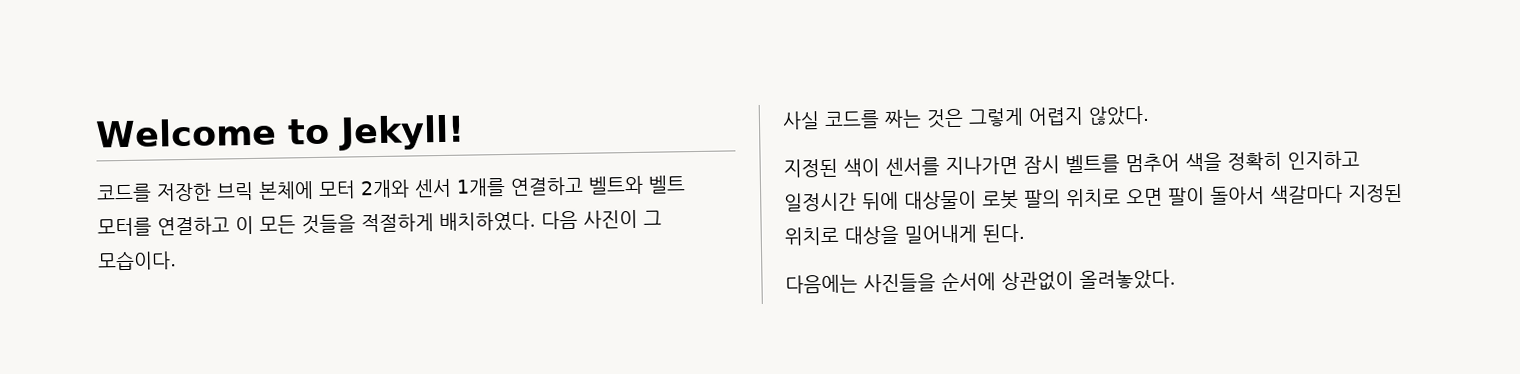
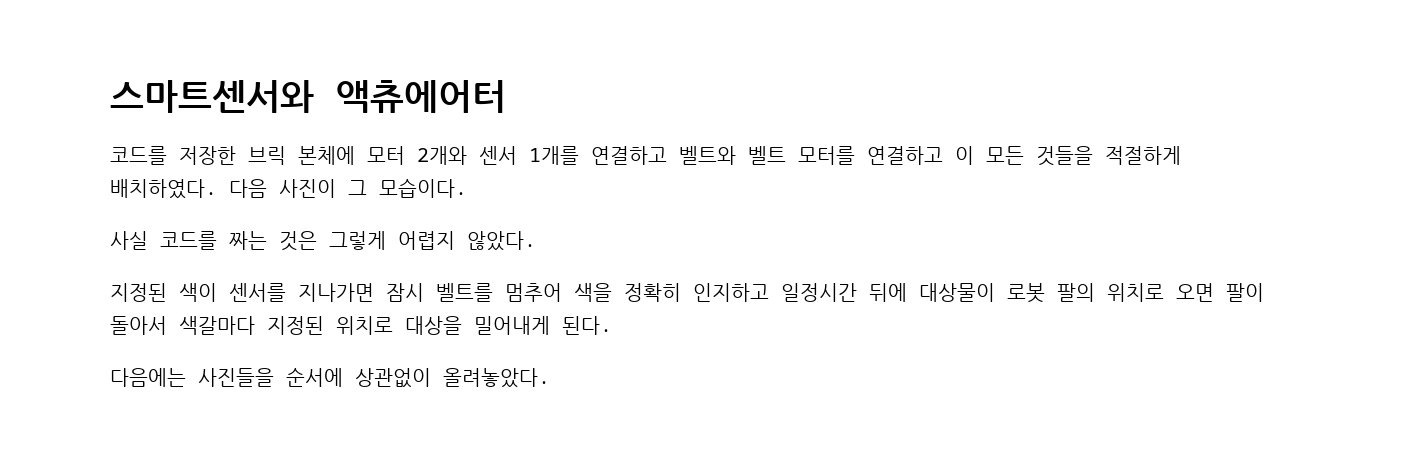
[95,114,465,151] Welcome to Jekyll! -> [110,80,506,113] 스마트센서와 액츄에어터

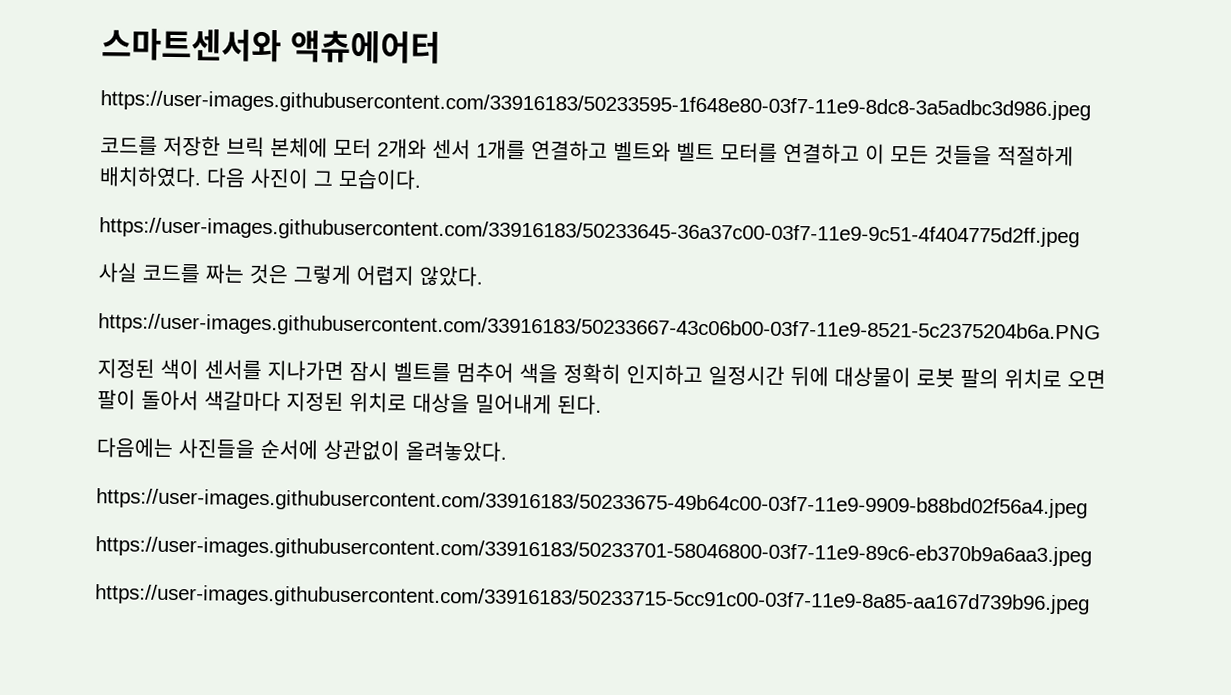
(506, 96) none -> [100,90,1091,121] // https://user-images.githubusercontent.com/33916183/50233595-1f648e80-03f7-11e9-8dc8-3a5adbc3d986.jpeg
(467, 188) none -> [99,217,1080,248] // https://user-images.githubusercontent.com/33916183/50233645-36a37c00-03f7-11e9-9c51-4f404775d2ff.jpeg
(536, 241) none -> [98,313,1101,344] // https://user-images.githubusercontent.com/33916183/50233667-43c06b00-03f7-11e9-8521-5c2375204b6a.PNG
(550, 378) none -> [96,488,1088,519] [95,536,1092,567] [95,584,1090,615] // https://user-images.githubusercontent.com/33916183/50233675-49b64c00-03f7-11e9-9909-b88bd02f56a4.jpeg // https://user-images.githubusercontent.com/33916183/50233701-58046800-03f7-11e9-89c6-eb370b9a6aa3.jpeg // https://user-images.githubusercontent.com/33916183/50233715-5cc91c00-03f7-11e9-8a85-aa167d739b96.jpeg

